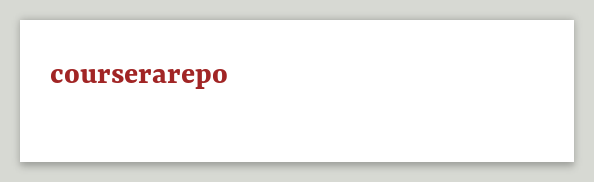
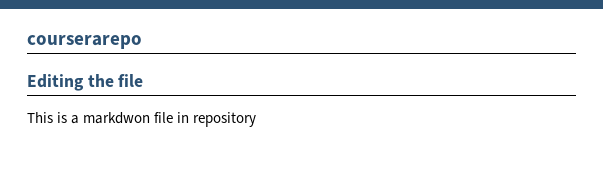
(228, 79) none -> [27,74,144,91] [27,112,257,127] // Editing the file // This is a markdwon file in repository

